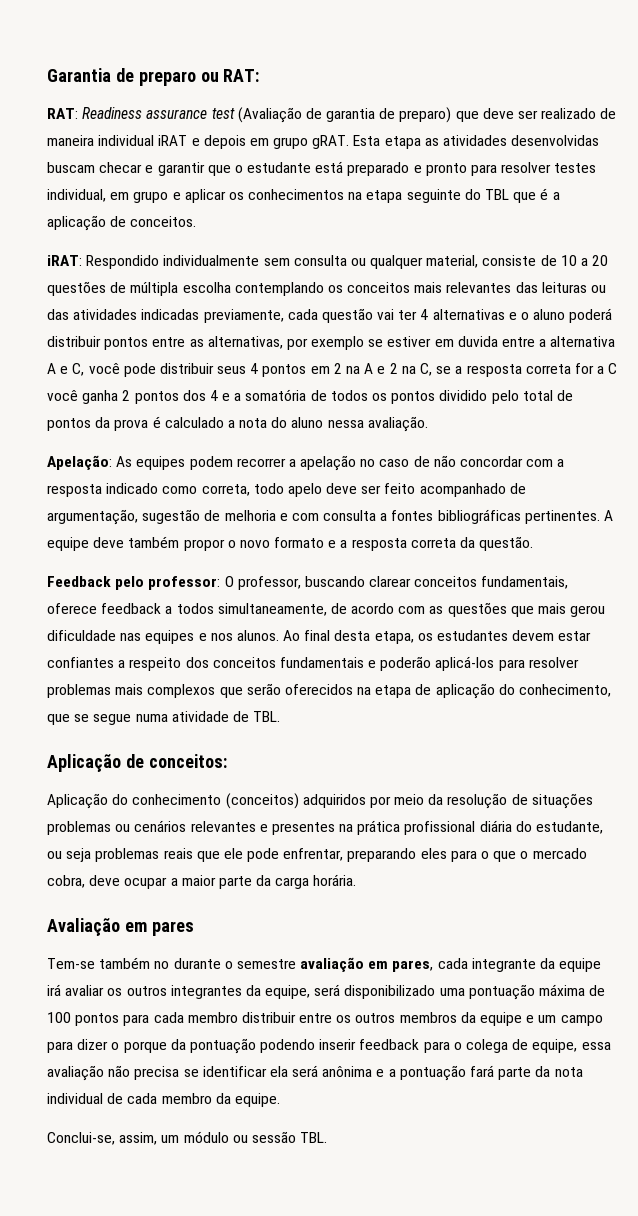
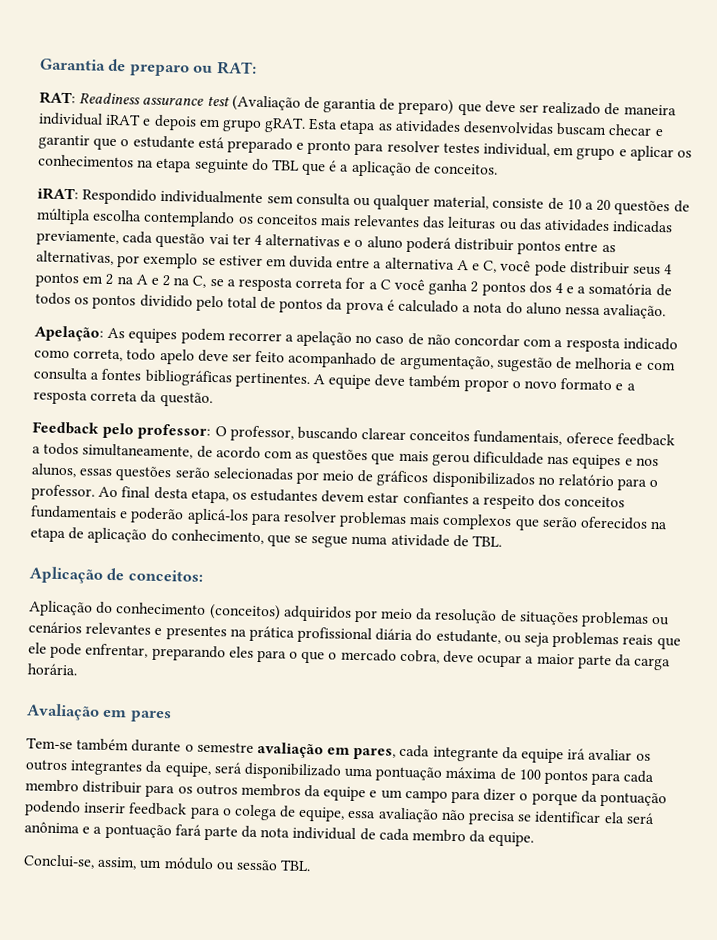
[236,630,279,641] alunos. -> [31,463,659,491] [31,484,95,501] alunos, essas questões serão selecionadas por meio de gráficos disponibilizados no relatório para o professor.
[154,961,170,969] no -> (130, 745) none
[299,1013,333,1023] entre -> [145,784,176,798] para

